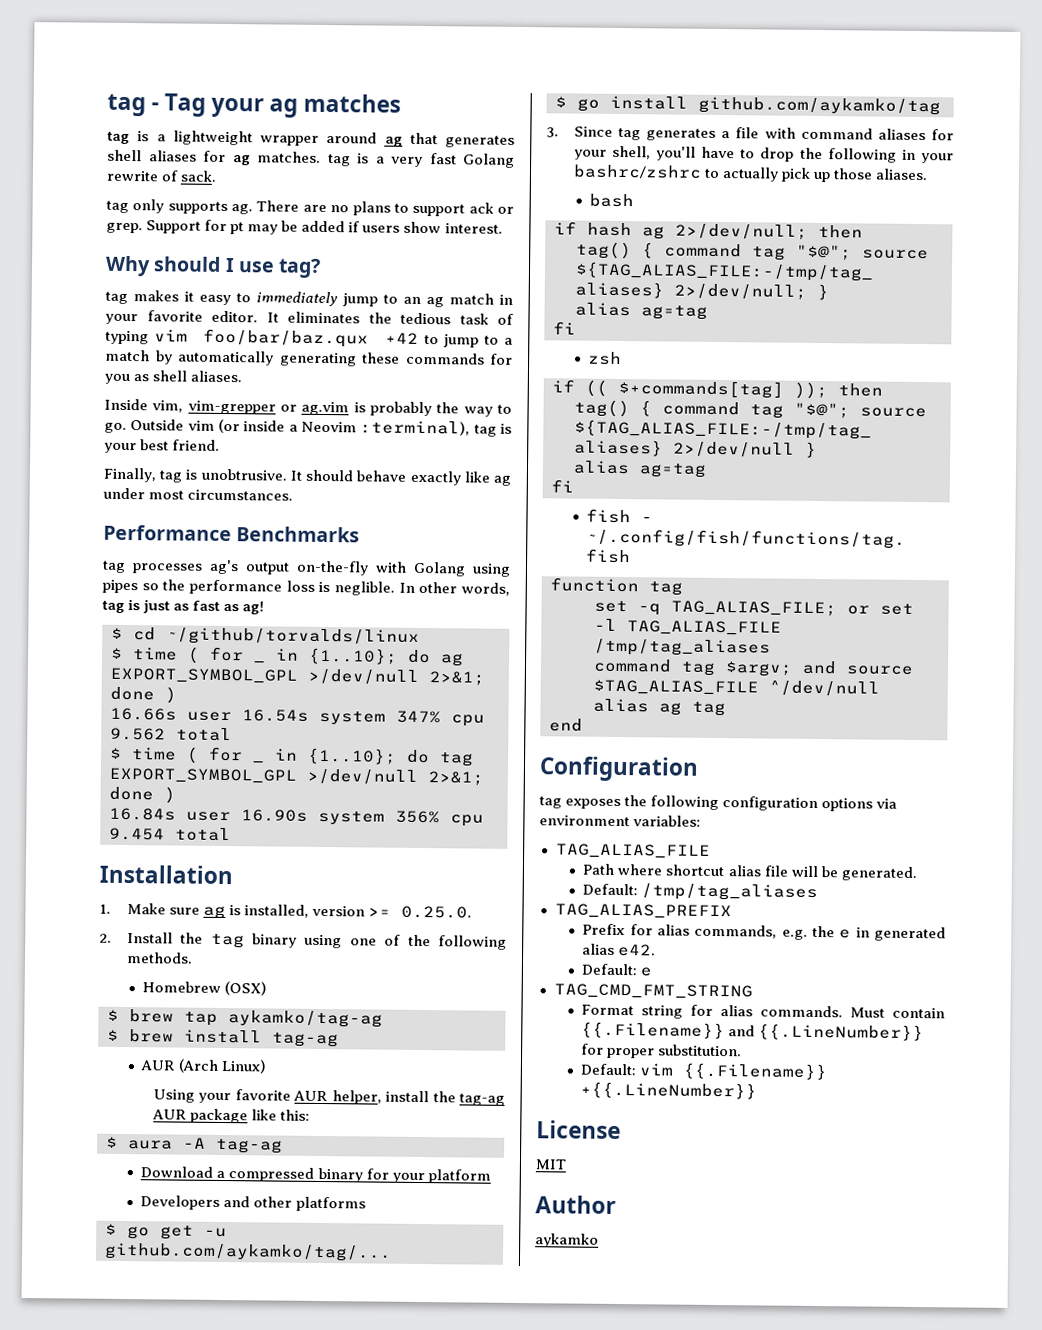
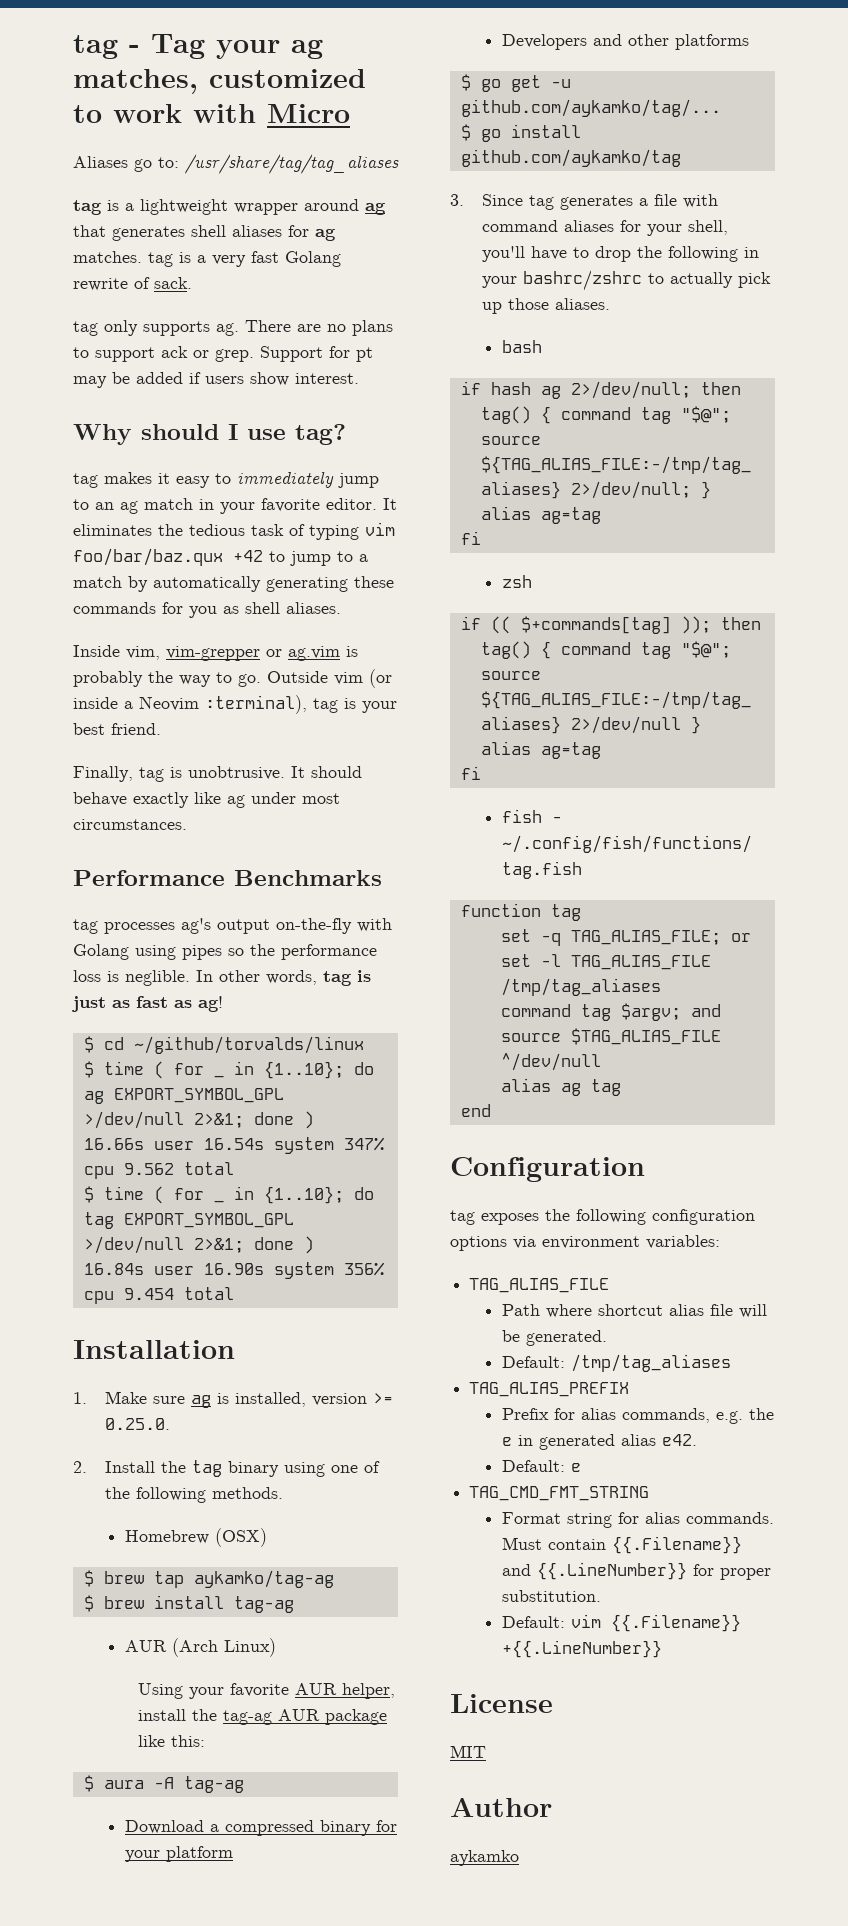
[303,93,402,113] matches -> [73,69,366,94] [73,104,350,123] [73,154,399,174] matches, customized to work with Micro // Aliases go to: /usr/share/tag/tag_aliases

